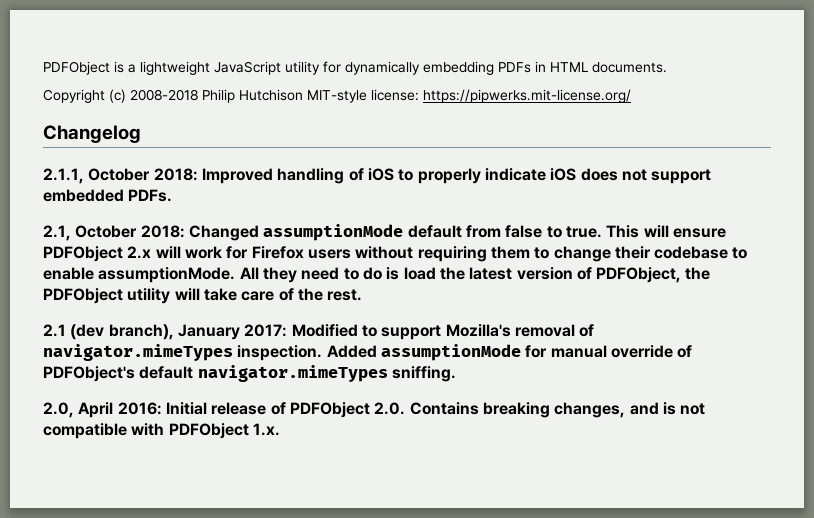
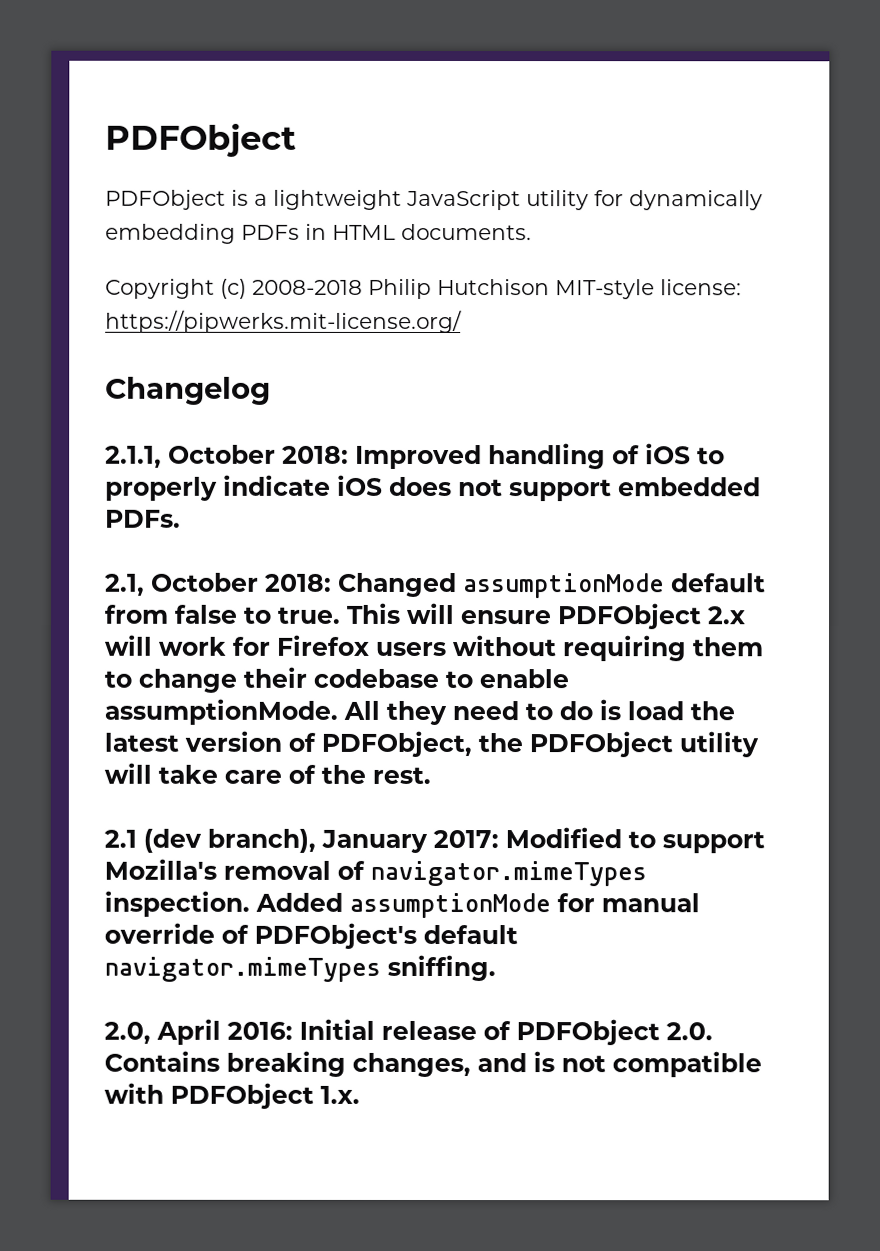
[43,61,110,75] PDFObject -> [105,123,297,157] [105,189,226,210] PDFObject // PDFObject

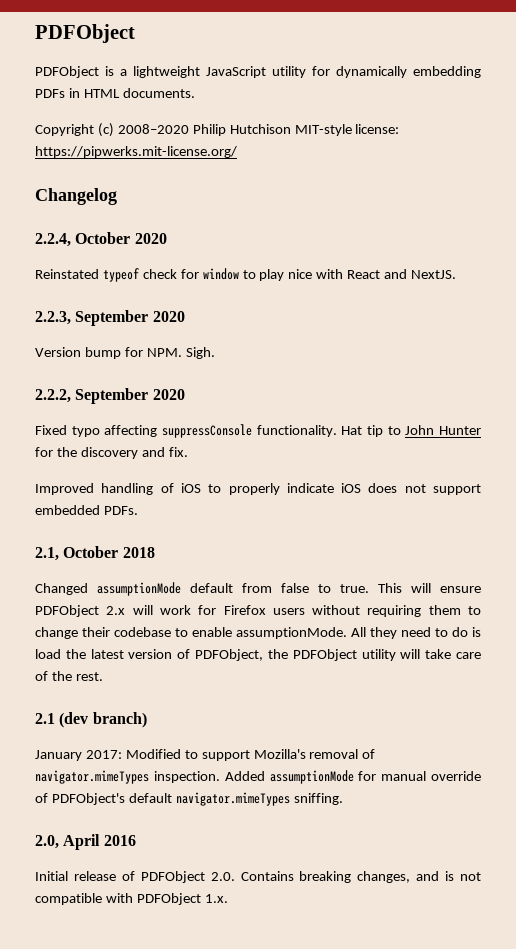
[252,279,363,295] 2008-2018 -> [117,124,189,134] 2008–2020
[105,444,349,468] 2.1.1, October 2018: -> [35,232,167,247] [35,268,457,282] [35,310,185,326] [35,347,215,359] [35,388,185,404] [35,424,482,438] [35,447,188,459] 2.2.4, October 2020 // Reinstated typeof check for window to play nice with React and NextJS. // 2.2.3, September 2020 // Version bump for NPM. Sigh. // 2.2.2, September 2020 // Fixed typo affecting suppressConsole functionality. Hat tip to John Hunter for the discovery and fix. //
[265,573,332,592] 2018: -> [122,547,155,558] 2018 //
[207,828,316,853] branch), -> [92,712,147,728] branch) //
[227,1021,293,1040] 2016: -> [103,835,136,846] 2016 //

